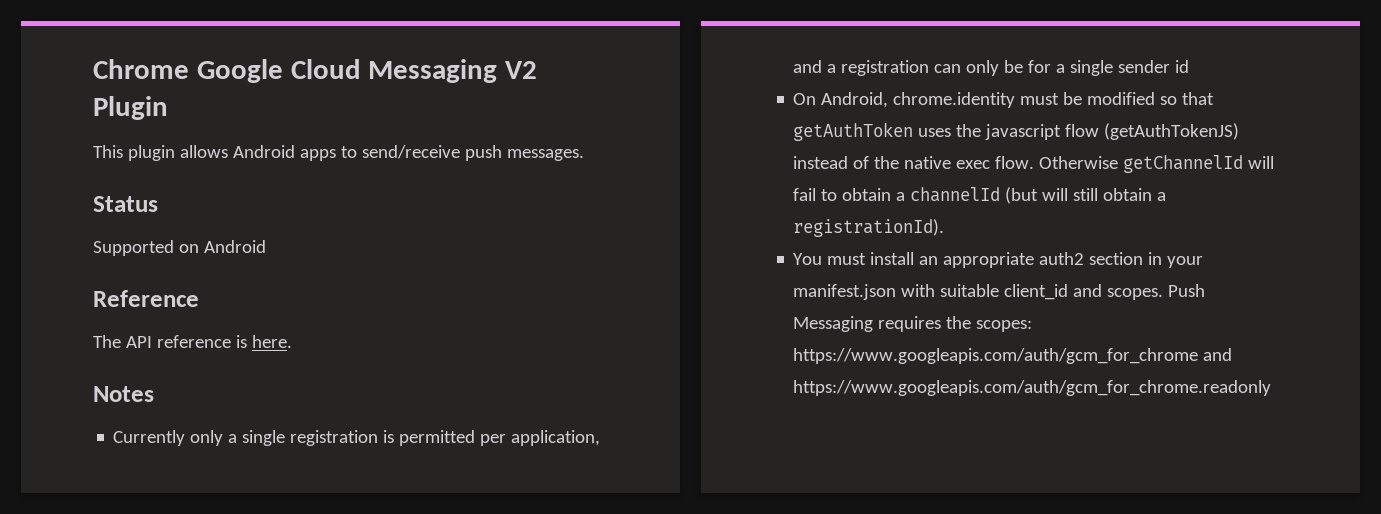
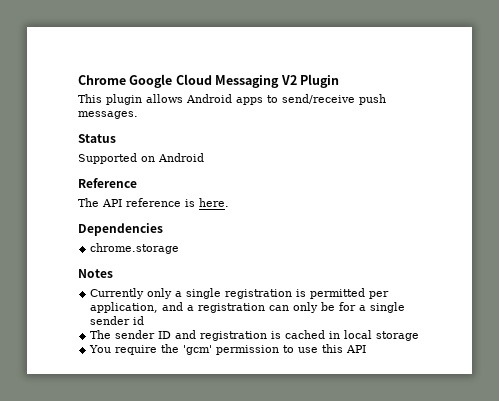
(292, 341) none -> [78,223,163,236] [90,243,180,254] // Dependencies // chrome.storage
[793,92,1215,108] [793,122,1240,141] [793,155,1275,173] [793,187,1167,204] [793,219,945,237] [793,252,1204,268] [793,284,1206,300] [793,316,1033,332] [793,348,1233,364] [793,380,1272,396] On Android, chrome.identity must be modified so that getAuthToken uses the javascript flow (getAuthTokenJS) instead of the native exec flow. Otherwise getChannelId will fail to obtain a channelId (but will still obtain a registrationId). // You must install an appropriate auth2 section in your manifest.json with suitable client_id and scopes. Push Messaging requires the scopes: https://www.googleapis.com/auth/gcm_for_chrome and https://www.googleapis.com/auth/gcm_for_chrome.readonly -> [90,330,420,341] [89,344,367,355] The sender ID and registration is cached in local storage // You require the 'gcm' permission to use this API

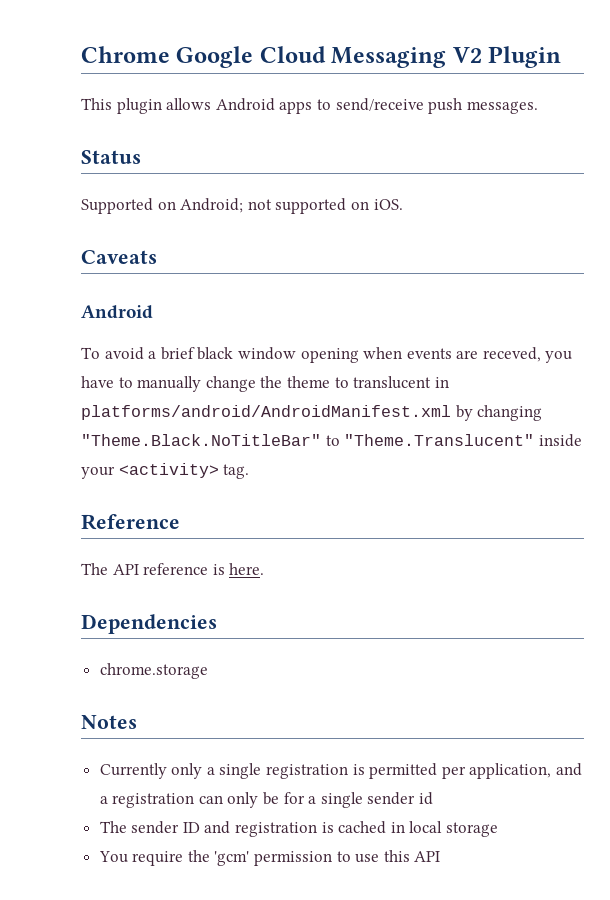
[158,153,204,162] Android -> [180,198,403,214] [81,250,157,264] [81,305,153,319] [81,347,573,363] [81,376,449,392] [81,405,543,421] [81,434,582,447] [81,463,250,479] Android; not supported on iOS. // Caveats // Android // To avoid a brief black window opening when events are receved, you have to manually change the theme to translucent in platforms/android/AndroidManifest.xml by changing "Theme.Black.NoTitleBar" to "Theme.Translucent" inside your <activity> tag.

